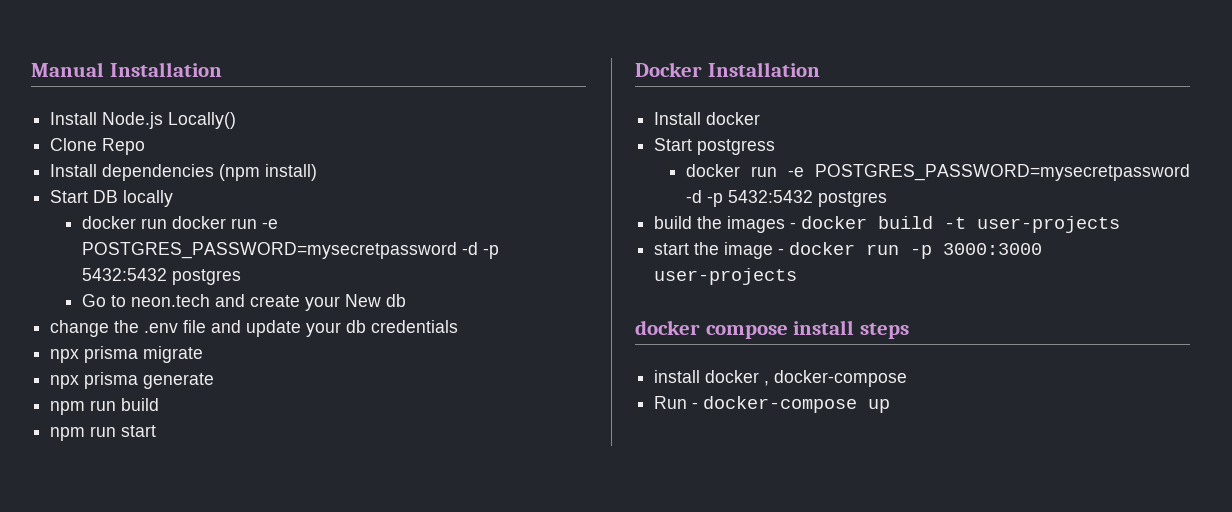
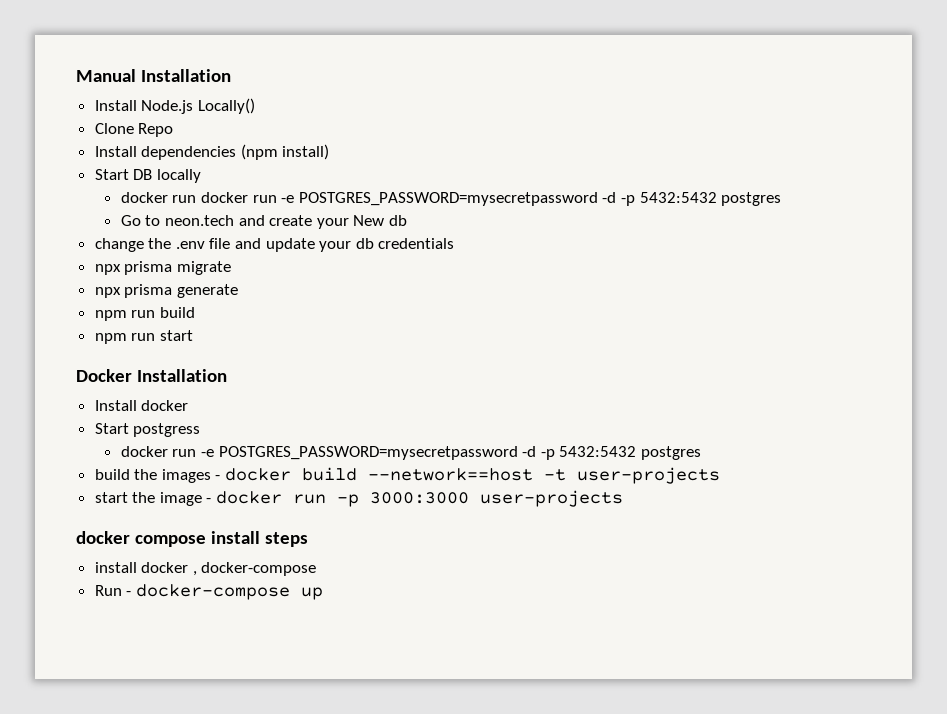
(934, 222) none -> [368,468,534,481] --network==host

